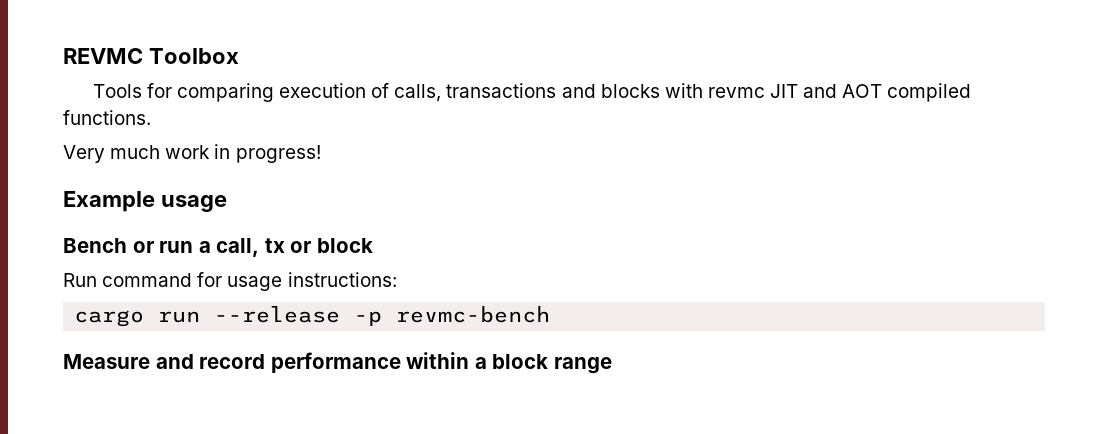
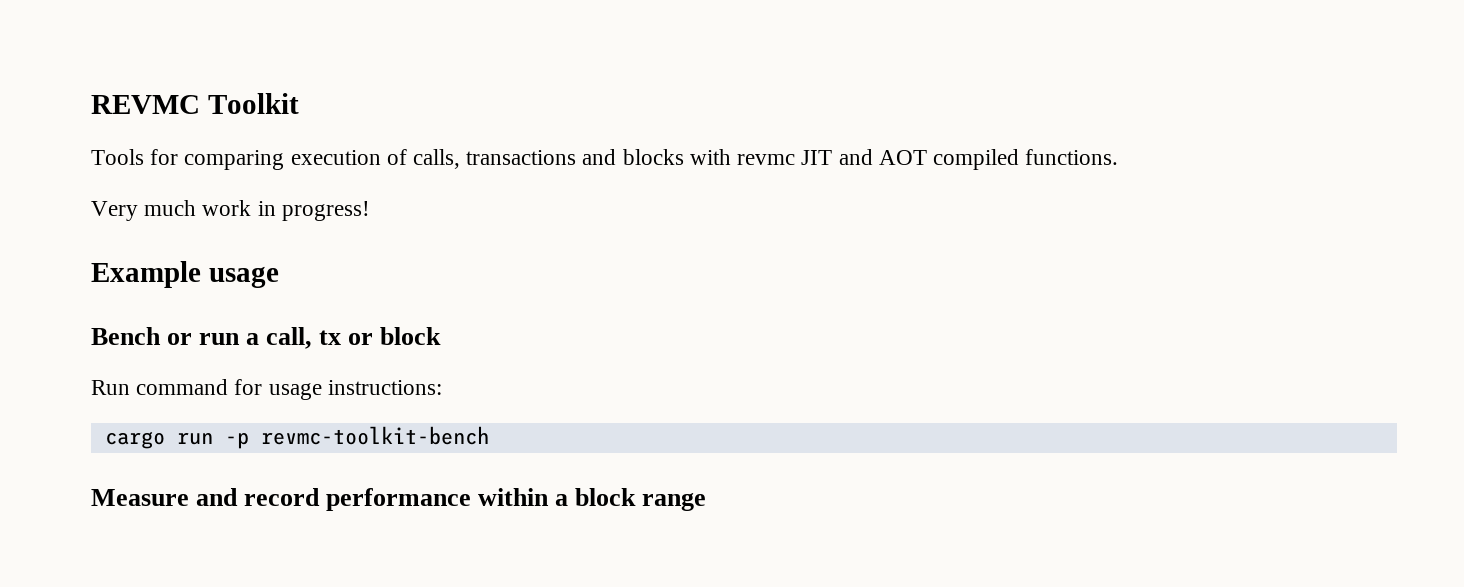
[148,48,239,64] Toolbox -> [207,93,299,114] Toolkit
[214,306,551,326] --release -p revmc-bench -> [224,426,489,449] -p revmc-toolkit-bench

